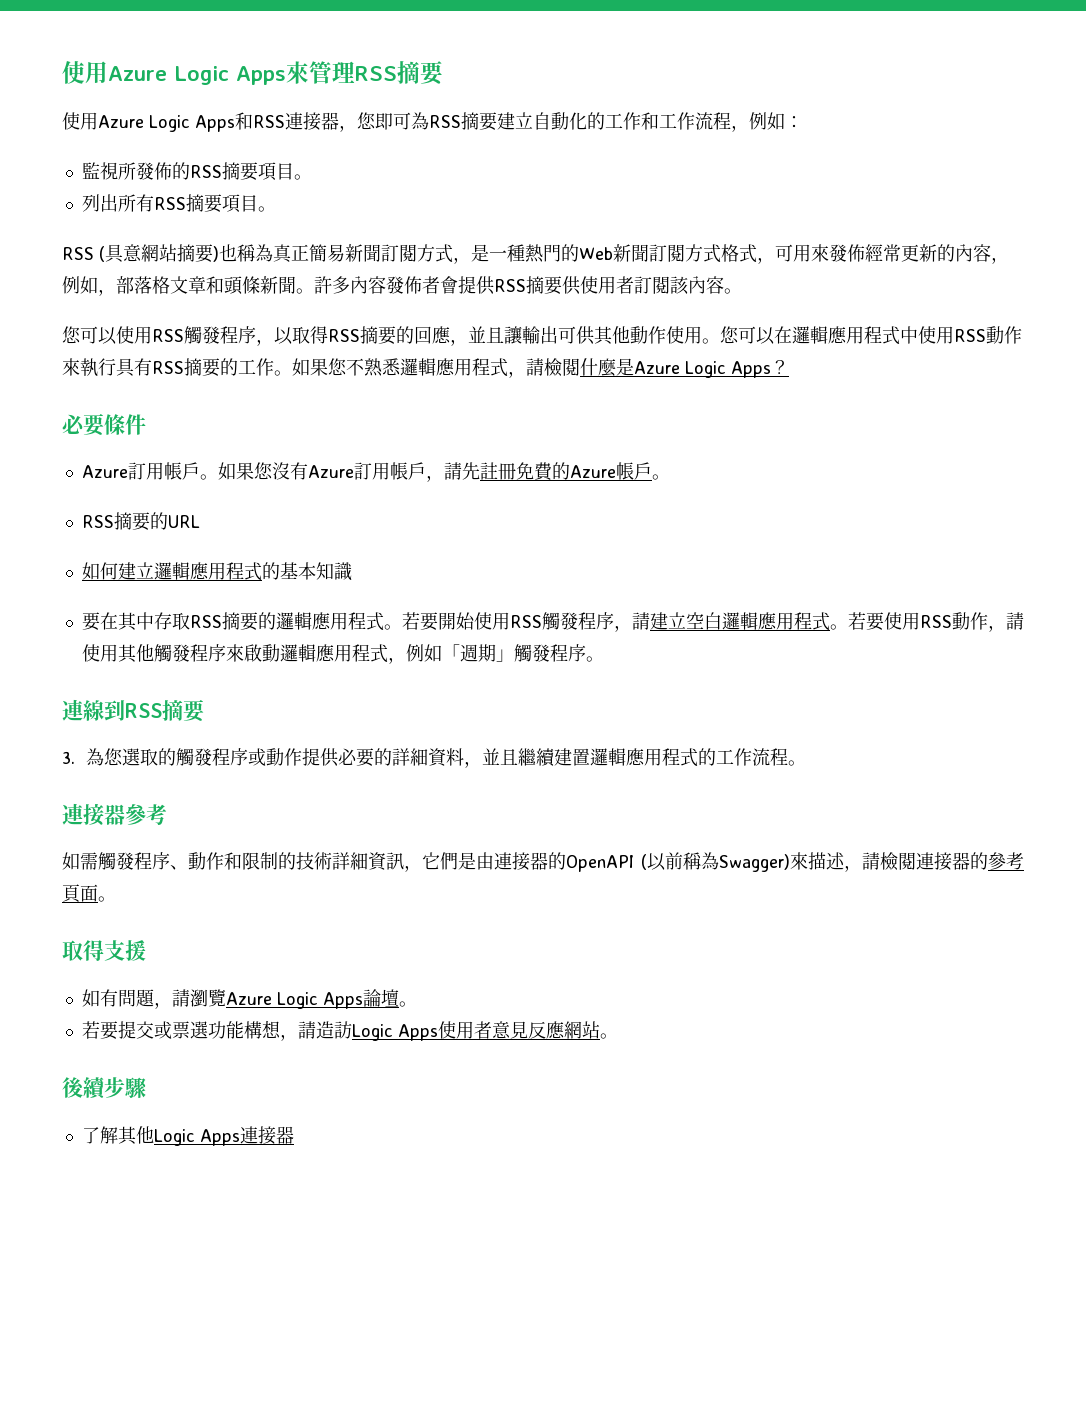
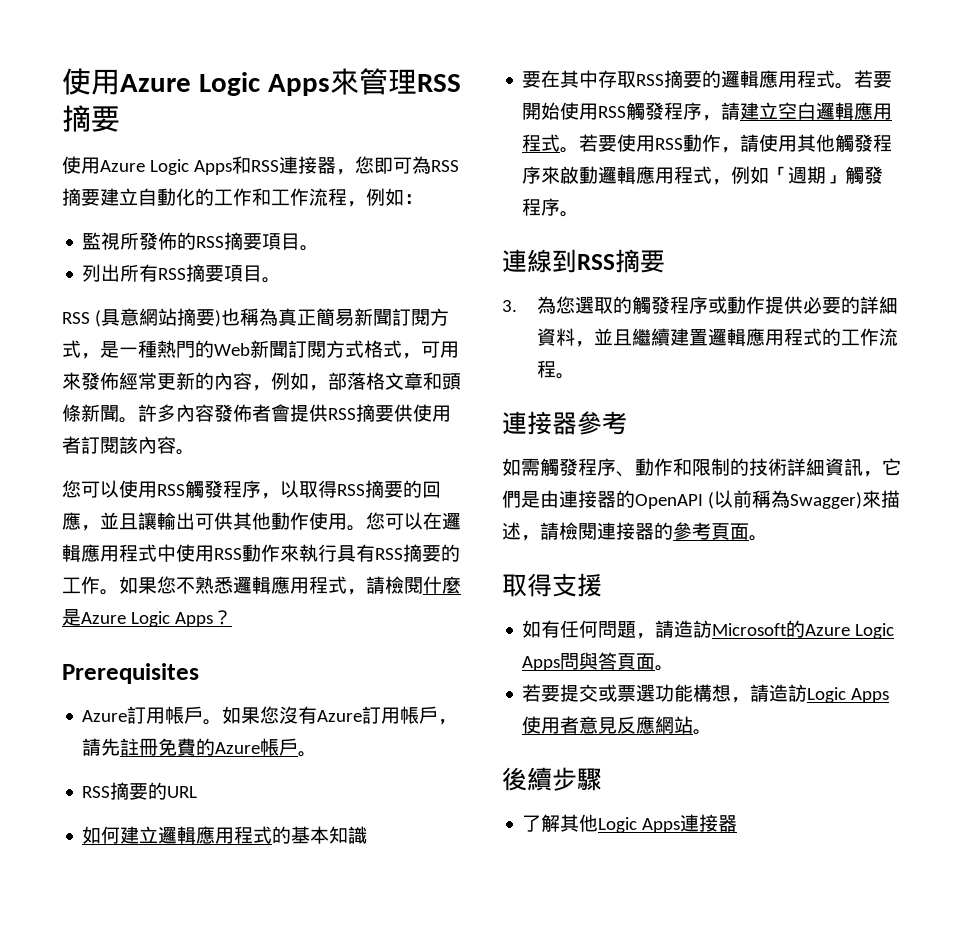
[62,413,146,436] 必要條件 -> [62,663,199,684] Prerequisites
(118, 998) none -> [560,620,599,638] 任何
[189,989,399,1009] 瀏覽Azure Logic Apps論壇 -> [674,620,895,639] [522,652,656,671] 造訪Microsoft的Azure Logic Apps問與答頁面

